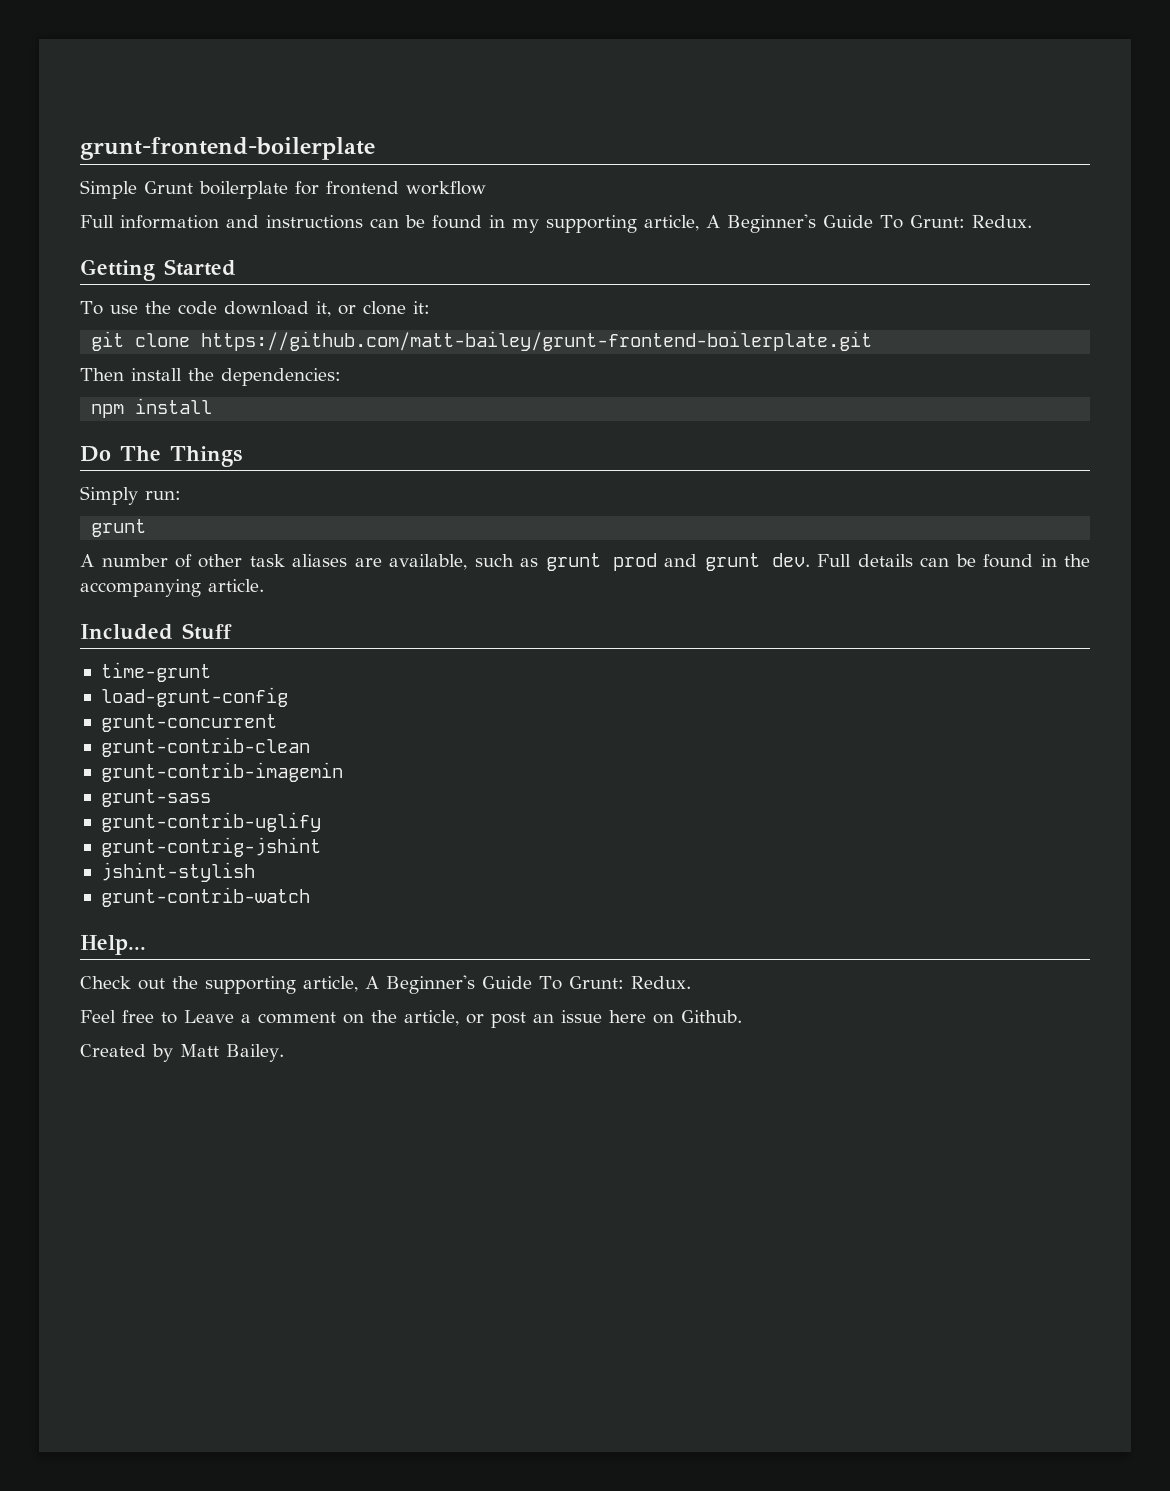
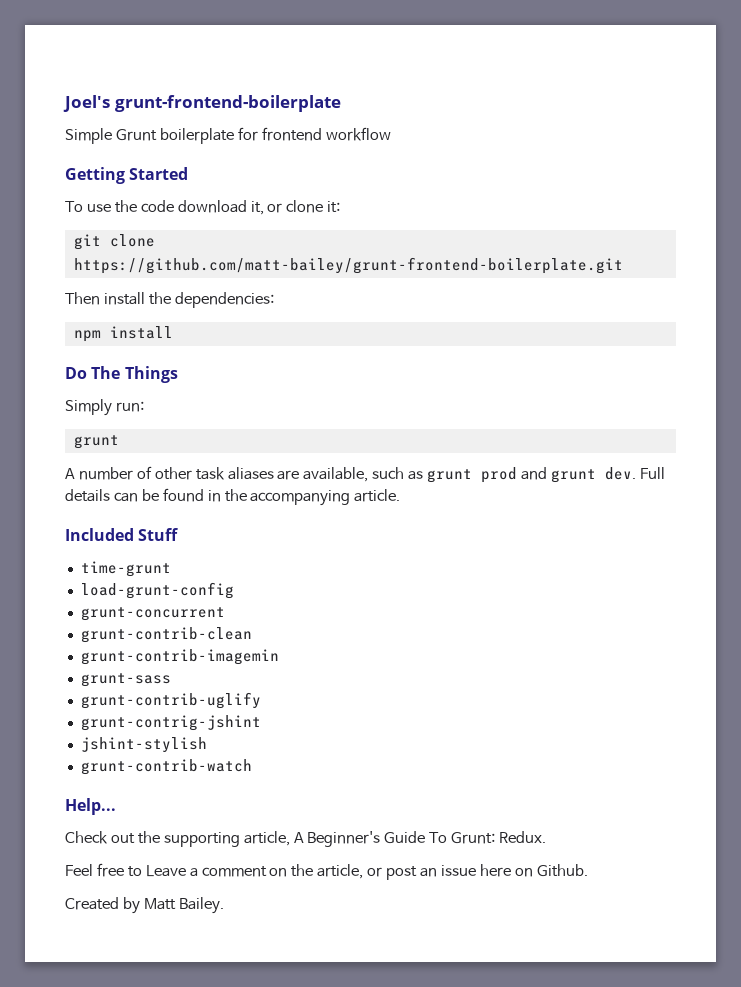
(80, 148) none -> [63,95,110,112] Joel's
[80,214,1032,233] // Full information and instructions can be found in my supporting article, A Beginner's Guide To Grunt: Redux. -> (391, 134) none

